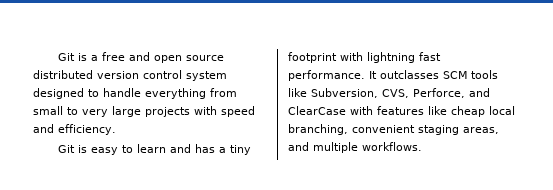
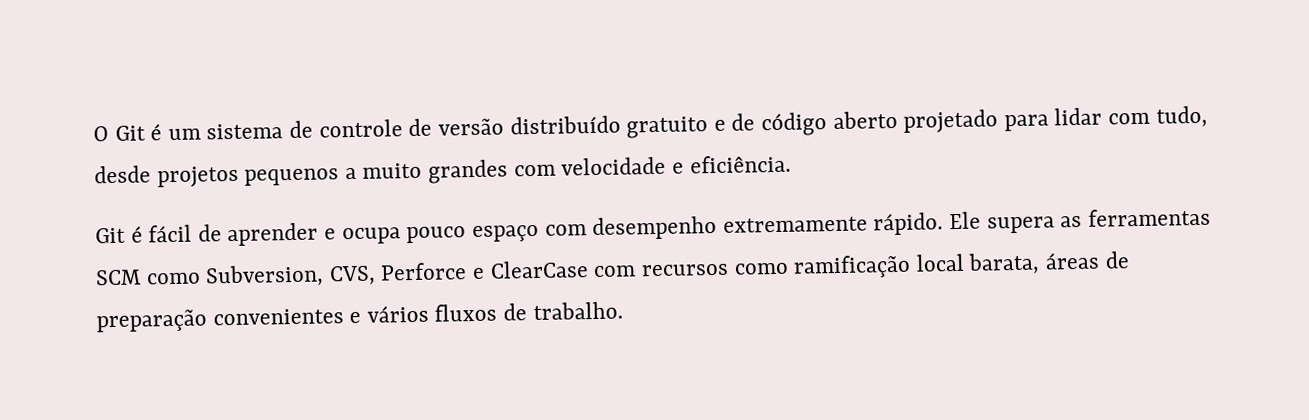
[57,52,224,63] [33,70,227,81] [33,88,237,99] [33,106,255,117] [33,124,116,135] [57,144,251,155] [288,52,441,63] [288,70,498,81] [288,88,490,98] [288,106,515,117] [288,124,499,135] [288,142,422,153] Git is a free and open source distributed version control system designed to handle everything from small to very large projects with speed and efficiency. // Git is easy to learn and has a tiny footprint with lightning fast performance. It outclasses SCM tools like Subversion, CVS, Perforce, and ClearCase with features like cheap local branching, convenient staging areas, and multiple workflows. -> [93,105,1208,142] [94,154,791,188] [95,207,1211,247] [95,251,1130,288] [96,301,623,333] O Git é um sistema de controle de versão distribuído gratuito e de código aberto projetado para lidar com tudo, desde projetos pequenos a muito grandes com velocidade e eficiência. // Git é fácil de aprender e ocupa pouco espaço com desempenho extremamente rápido. Ele supera as ferramentas SCM como Subversion, CVS, Perforce e ClearCase com recursos como ramificação local barata, áreas de preparação convenientes e vários fluxos de trabalho.

